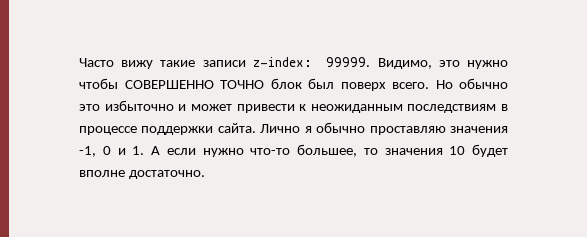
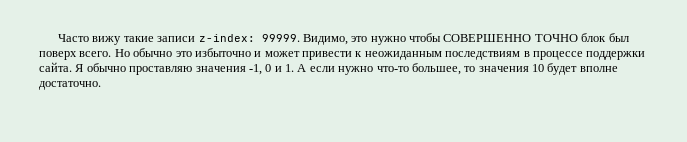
[260,124,312,133] Лично я -> [75,64,84,72] Я

